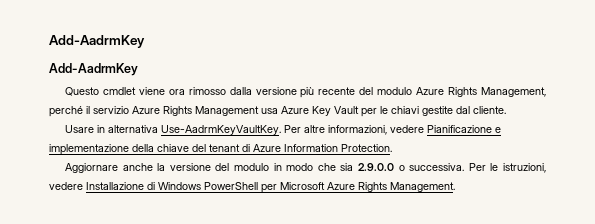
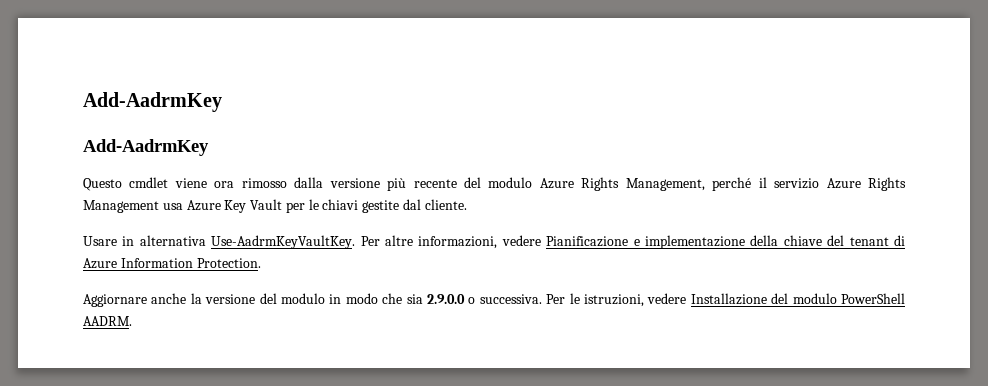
[147,182,455,193] di Windows PowerShell per Microsoft Azure Rights Management. -> [771,293,905,304] [83,316,132,326] del modulo PowerShell AADRM.

